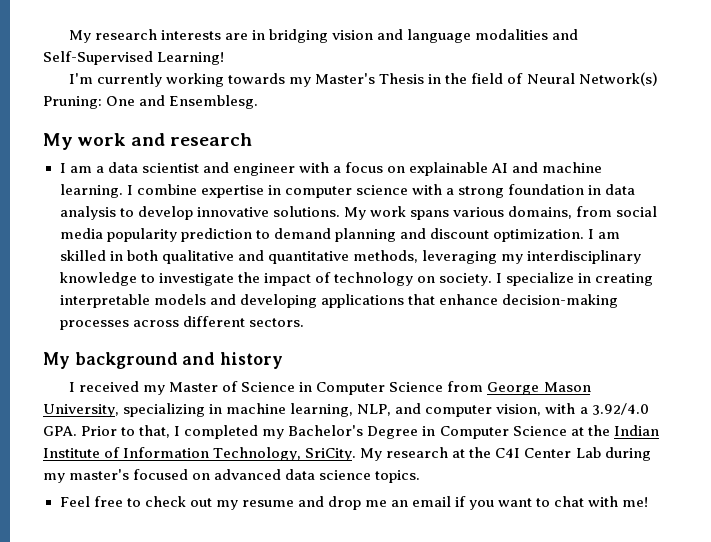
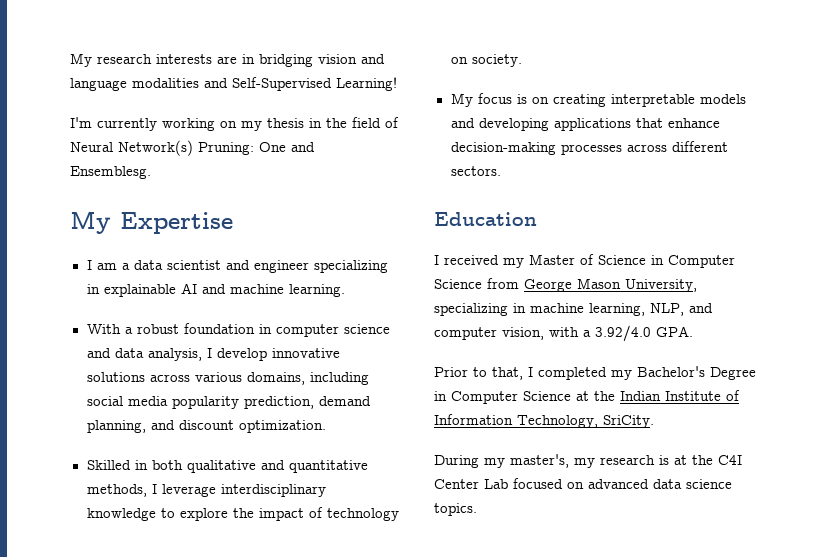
[228,73,425,87] towards my Master's Thesis -> [220,118,304,131] on my thesis
[78,133,253,146] work and research -> [120,212,233,234] Expertise
[298,162,406,173] with a focus on -> [313,260,388,273] [86,284,100,294] specializing in
[126,184,636,198] [59,206,449,220] I combine expertise in computer science with a strong foundation in data analysis to develop innovative solutions. My work spans -> [86,323,390,337] [86,348,340,361] [86,372,190,382] // With a robust foundation in computer science and data analysis, I develop innovative solutions across
[576,206,612,217] from -> [309,372,369,385] including
[180,228,396,242] prediction to demand planning -> [243,396,371,409] [86,420,146,433] prediction, demand planning,
[587,229,620,239] [59,250,106,261] I am skilled -> [86,460,131,470] // Skilled
[421,250,523,264] leveraging my -> [151,484,216,497] I leverage
[158,273,234,286] investigate -> [179,508,228,521] explore
[495,272,592,286] I specialize in -> [450,93,549,107] // My focus is on
[43,352,284,369] My background and history -> [434,212,537,226] Education
(77, 431) none -> (693, 331) //
[360,447,449,461] My research -> [434,454,669,468] // During my master's, my research is
[604,447,651,461] [43,469,130,483] during my master's -> (508, 484) none
[59,496,649,510] // Feel free to check out my resume and drop me an email if you want to chat with me! -> (477, 509) none

